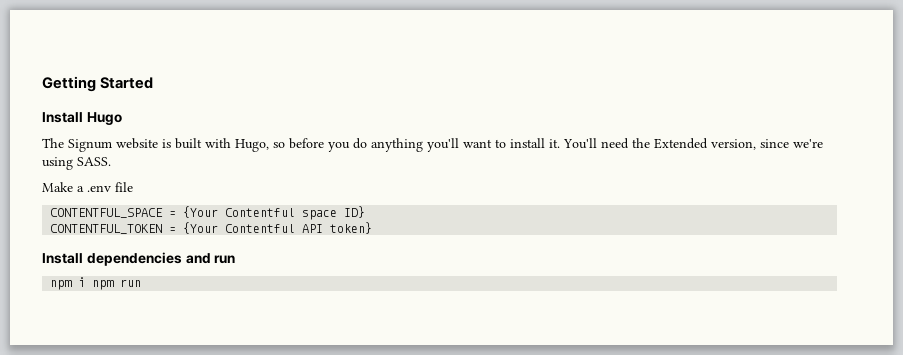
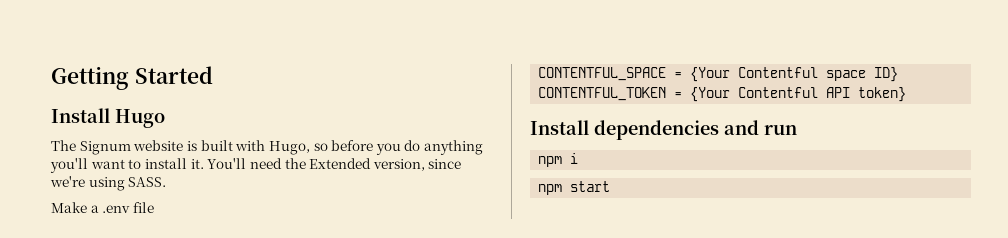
[92,279,142,290] npm run -> [538,181,611,195] // npm start

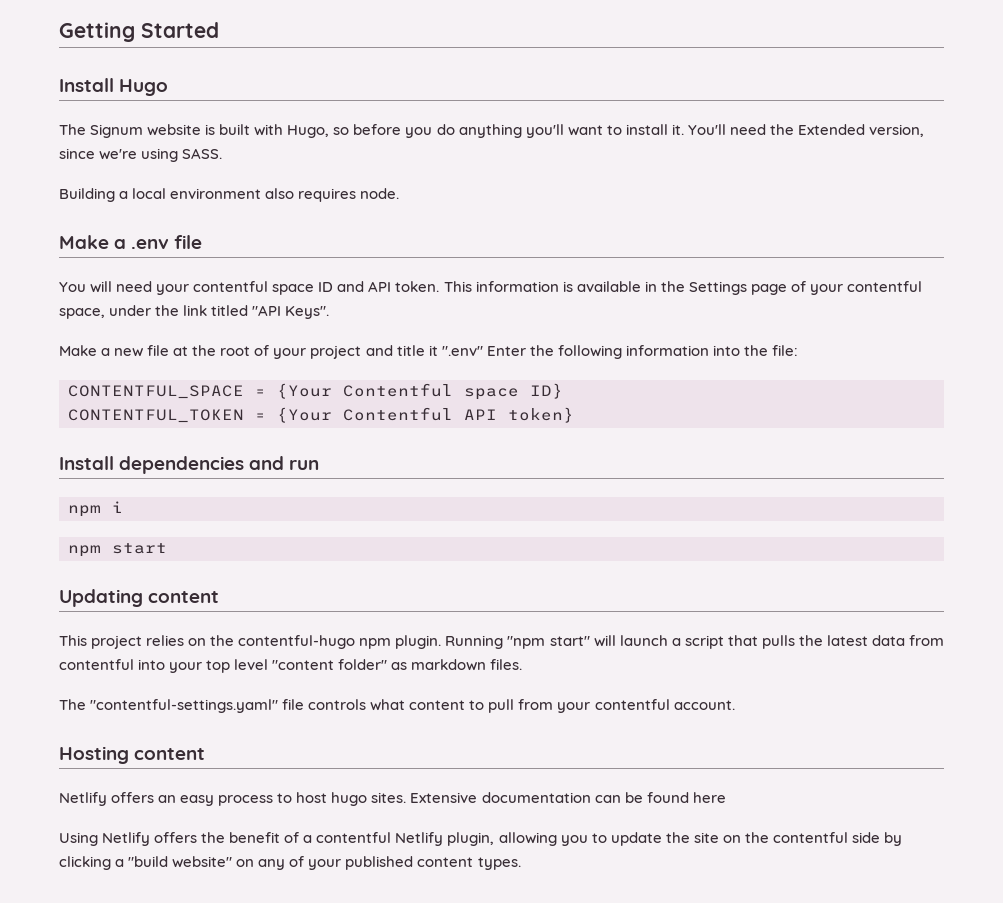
[51,202,154,213] Make a .env file -> [59,188,400,202] [59,235,203,249] [59,281,922,295] [59,305,330,319] [59,345,798,359] Building a local environment also requires node. // Make a .env file // You will need your contentful space ID and API token. This information is available in the Settings page of your contentful space, under the link titled "API Keys". // Make a new file at the root of your project and title it ".env" Enter the following information into the file:
(611, 186) none -> [59,589,220,607] [59,635,944,649] [59,659,523,673] [59,699,735,713] [59,746,206,764] [59,792,726,806] [59,832,902,846] [59,856,521,870] // Updating content // This project relies on the contentful-hugo npm plugin. Running "npm start" will launch a script that pulls the latest data from contentful into your top level "content folder" as markdown files. // The "contentful-settings.yaml" file controls what content to pull from your contentful account. // Hosting content // Netlify offers an easy process to host hugo sites. Extensive documentation can be found here // Using Netlify offers the benefit of a contentful Netlify plugin, allowing you to update the site on the contentful side by clicking a "build website" on any of your published content types.

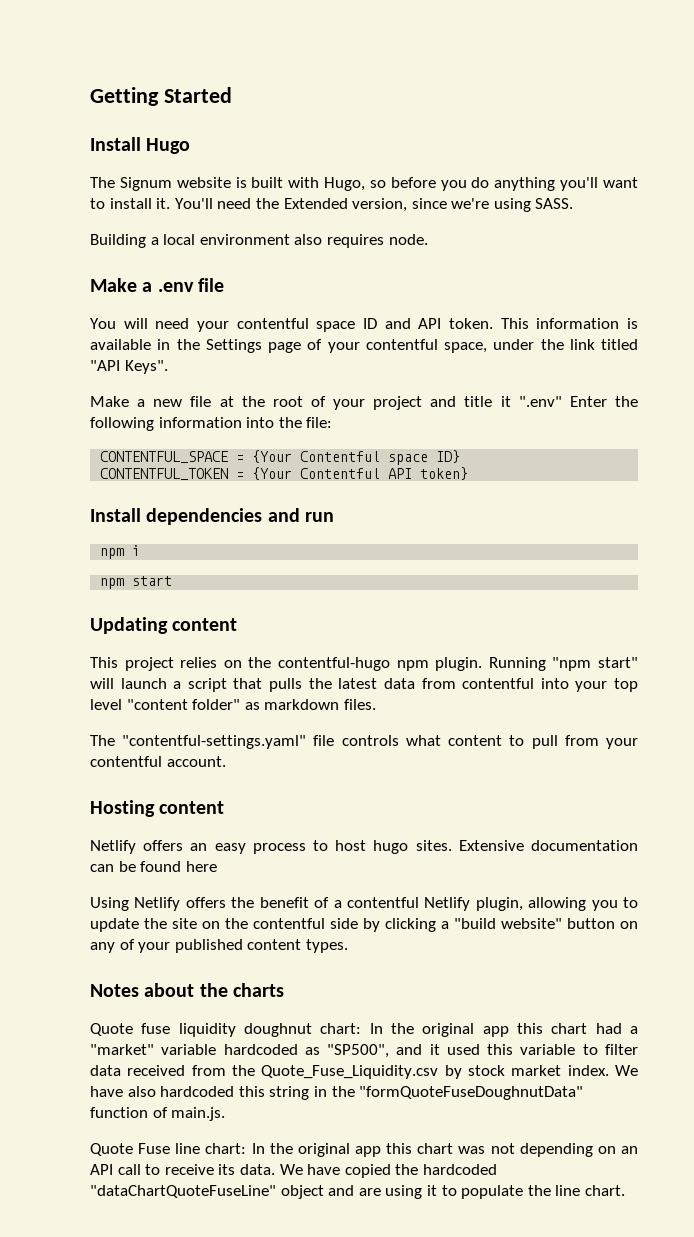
(233, 862) none -> [567,918,615,929] button
(521, 863) none -> [90,983,285,997] [90,1023,638,1037] [90,1044,638,1058] [90,1065,638,1079] [90,1086,584,1100] [90,1107,226,1121] [90,1143,639,1157] [90,1164,497,1178] [90,1185,625,1199] // Notes about the charts // Quote fuse liquidity doughnut chart: In the original app this chart had a "market" variable hardcoded as "SP500", and it used this variable to filter data received from the Quote_Fuse_Liquidity.csv by stock market index. We have also hardcoded this string in the "formQuoteFuseDoughnutData" function of main.js. // Quote Fuse line chart: In the original app this chart was not depending on an API call to receive its data. We have copied the hardcoded "dataChartQuoteFuseLine" object and are using it to populate the line chart.

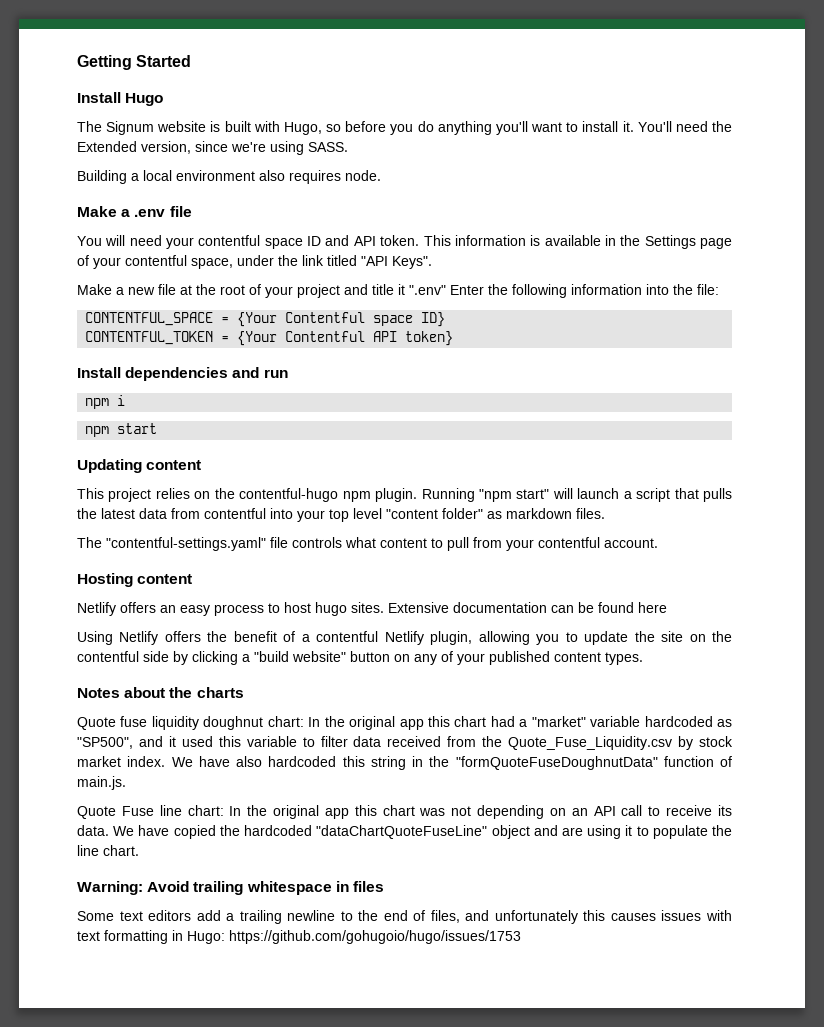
(625, 1190) none -> [77,881,384,895] [77,910,732,924] [77,930,521,944] // Warning: Avoid trailing whitespace in files // Some text editors add a trailing newline to the end of files, and unfortunately this causes issues with text formatting in Hugo: https://github.com/gohugoio/hugo/issues/1753

